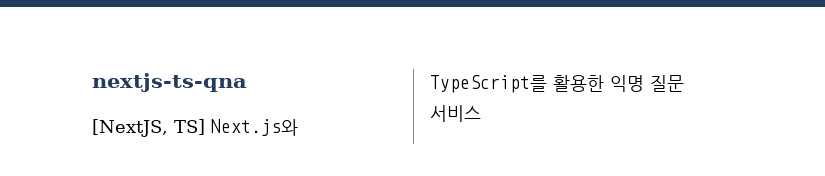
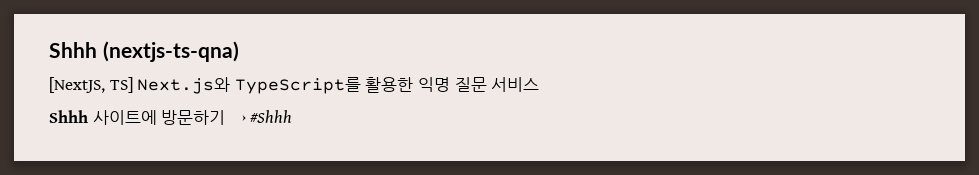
[92,73,247,92] nextjs-ts-qna -> [49,41,239,62] Shhh (nextjs-ts-qna)
(481, 113) none -> [49,110,293,125] // Shhh 사이트에 방문하기 → #Shhh

